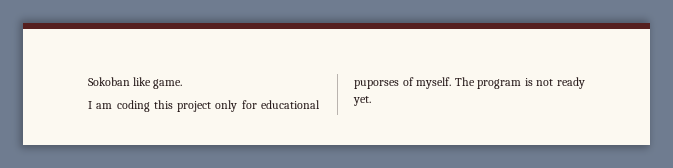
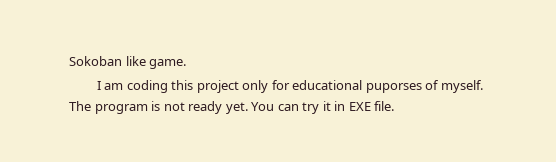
(371, 101) none -> [251,101,395,114] You can try it in EXE file.

